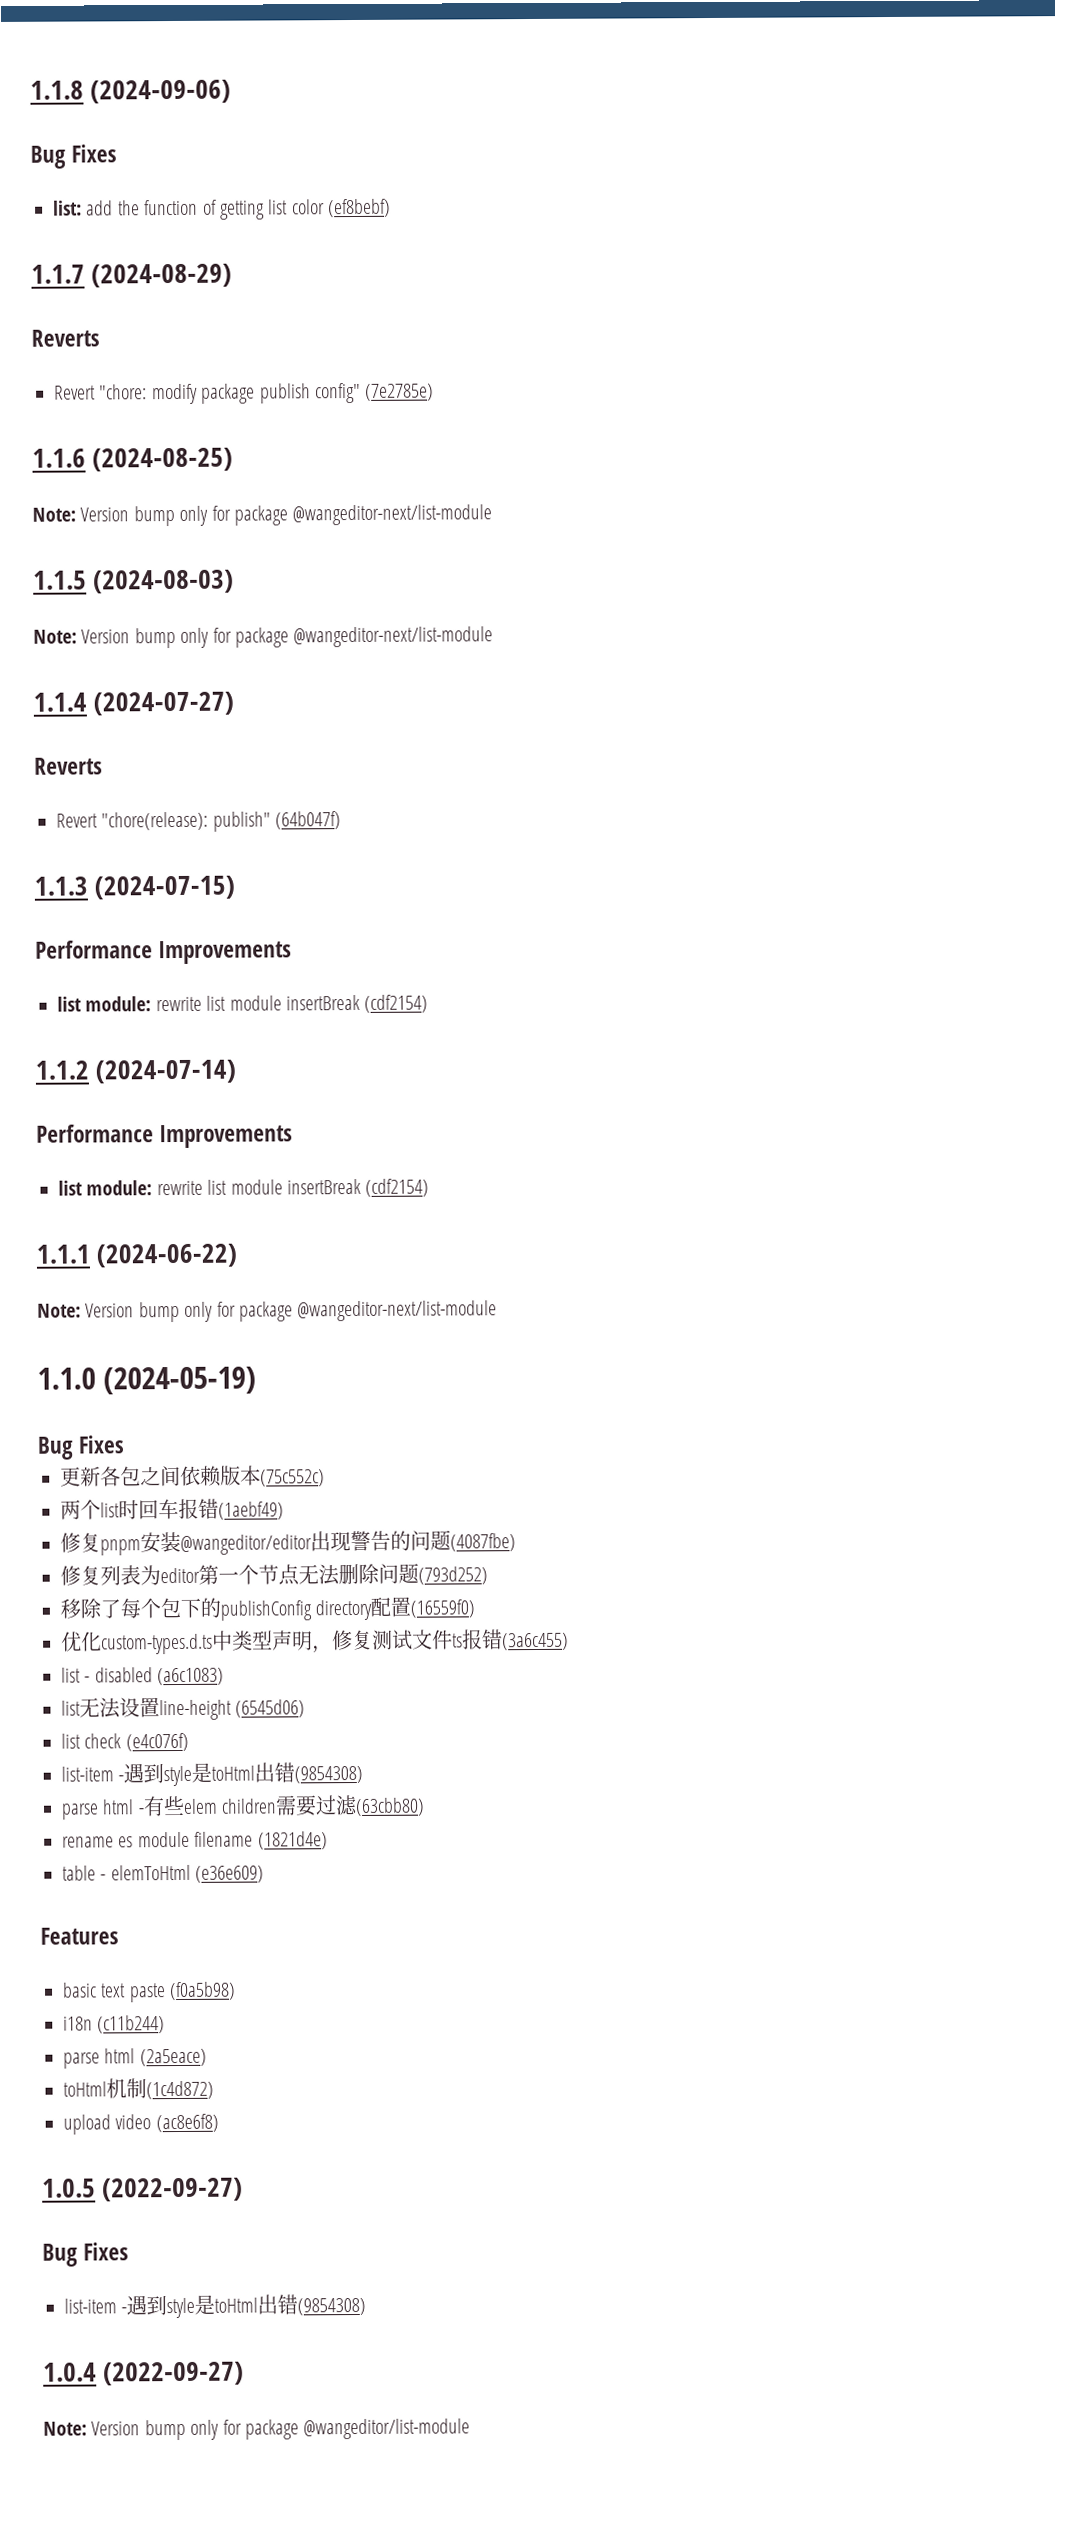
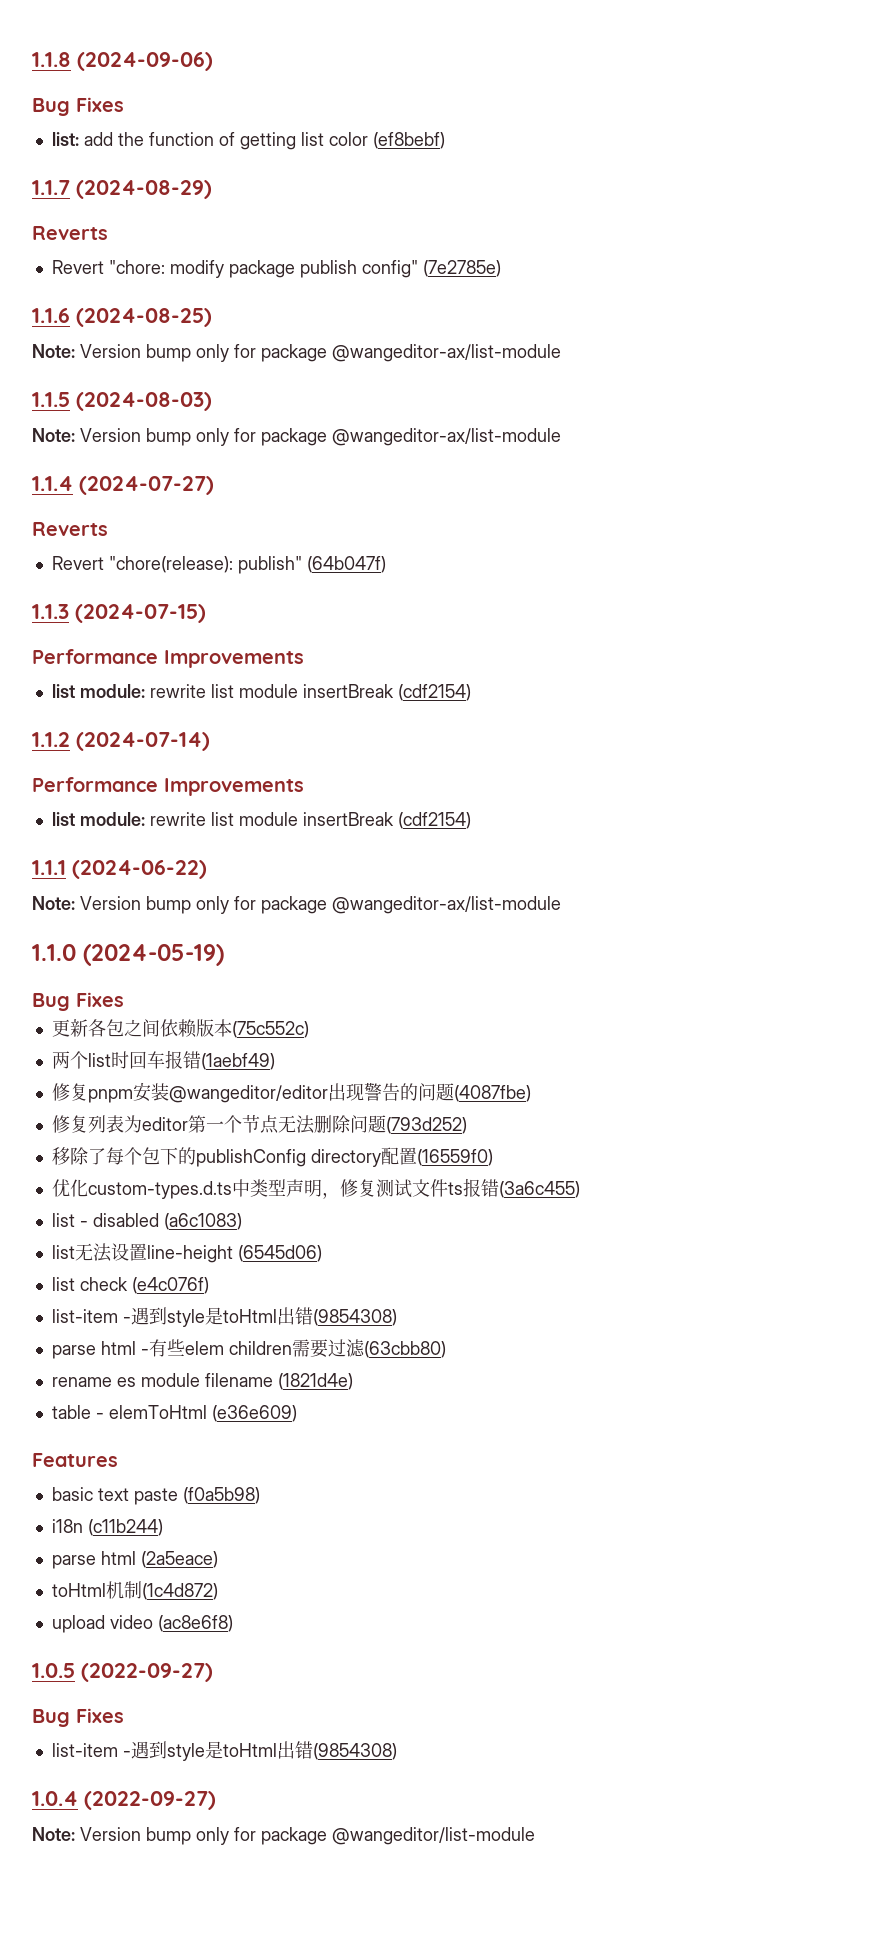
[292,504,493,526] @wangeditor-next/list-module -> [332,344,561,362] @wangeditor-ax/list-module
[293,626,494,648] @wangeditor-next/list-module -> [332,428,561,446] @wangeditor-ax/list-module
[297,1300,498,1322] @wangeditor-next/list-module -> [332,896,561,914] @wangeditor-ax/list-module

